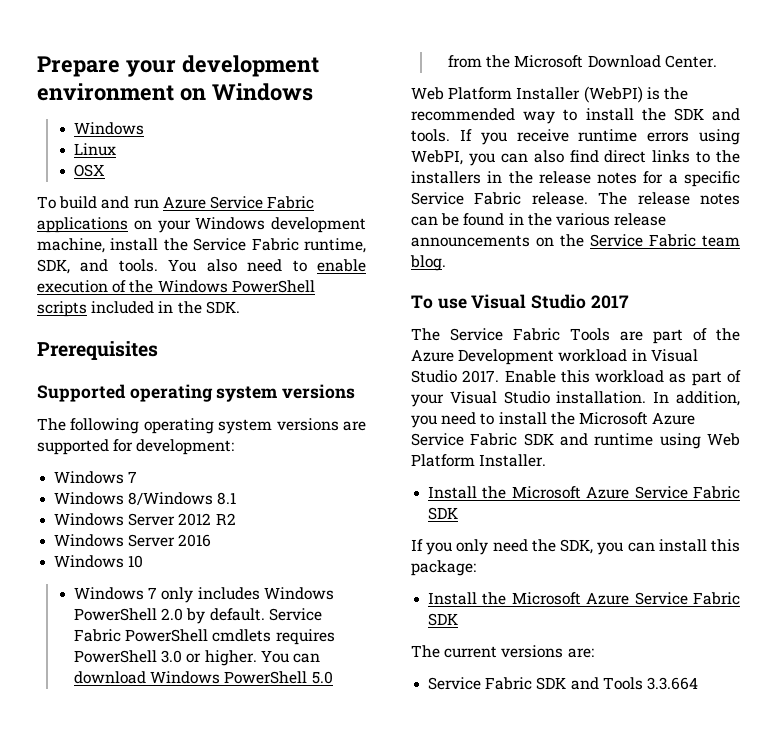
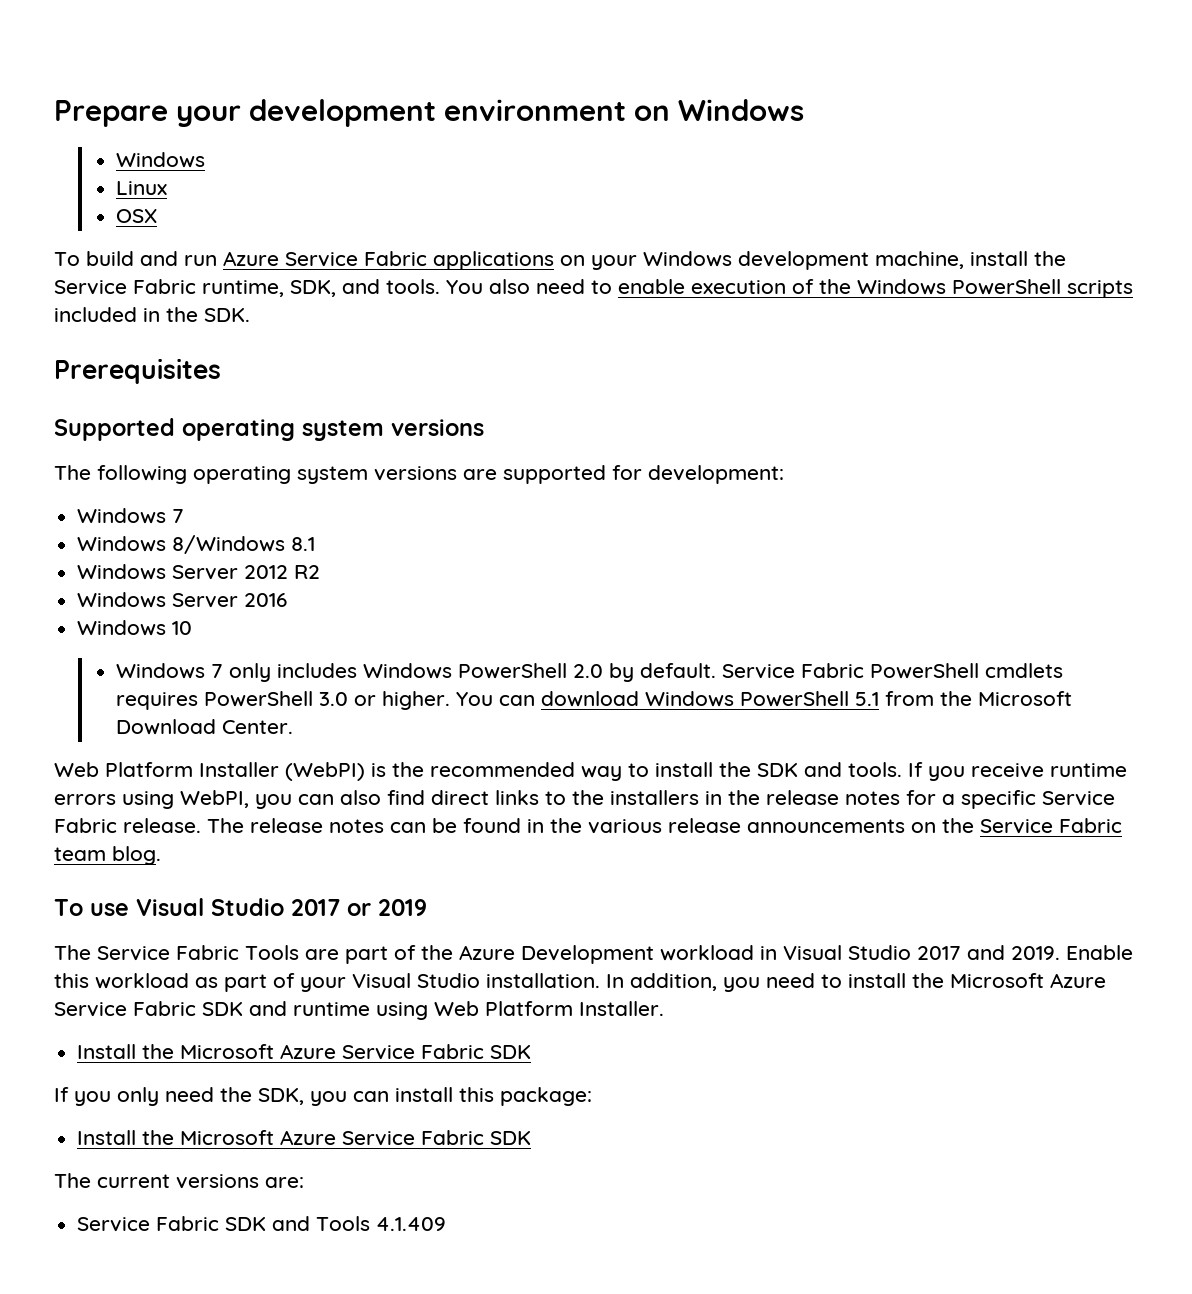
[311,671,333,684] 5.0 -> [855,692,880,706] 5.1
(629, 302) none -> [347,899,427,916] or 2019
[462,370,500,383] 2017. -> [917,945,1060,960] 2017 and 2019.
[646,677,698,690] 3.3.664 -> [376,1217,447,1231] 4.1.409

